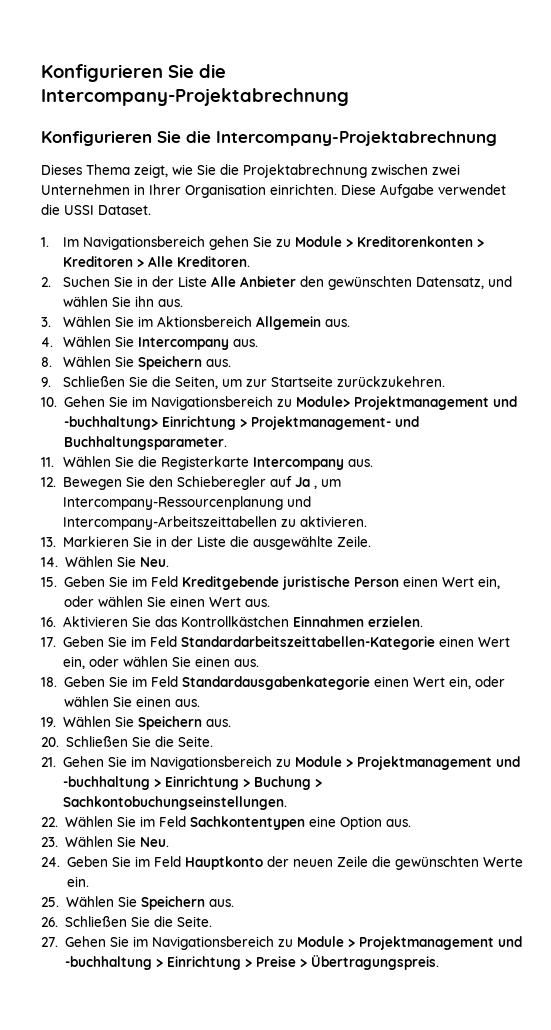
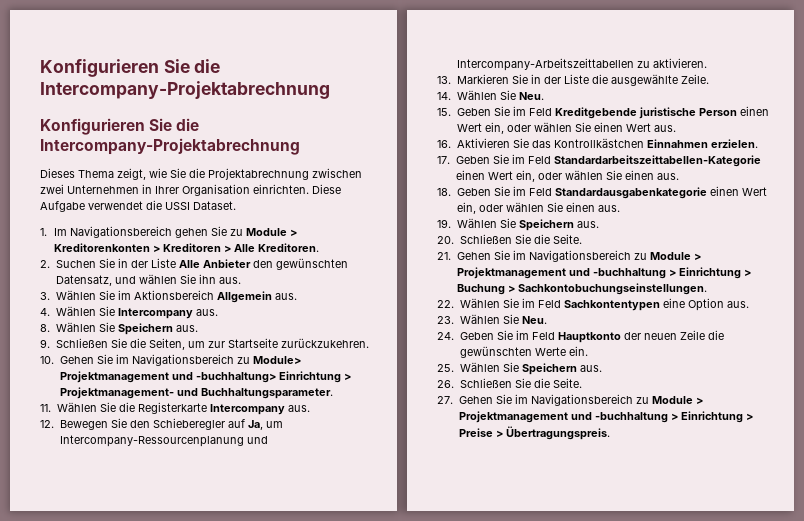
[295,477,318,489] Ja , -> [247,420,263,430] Ja,

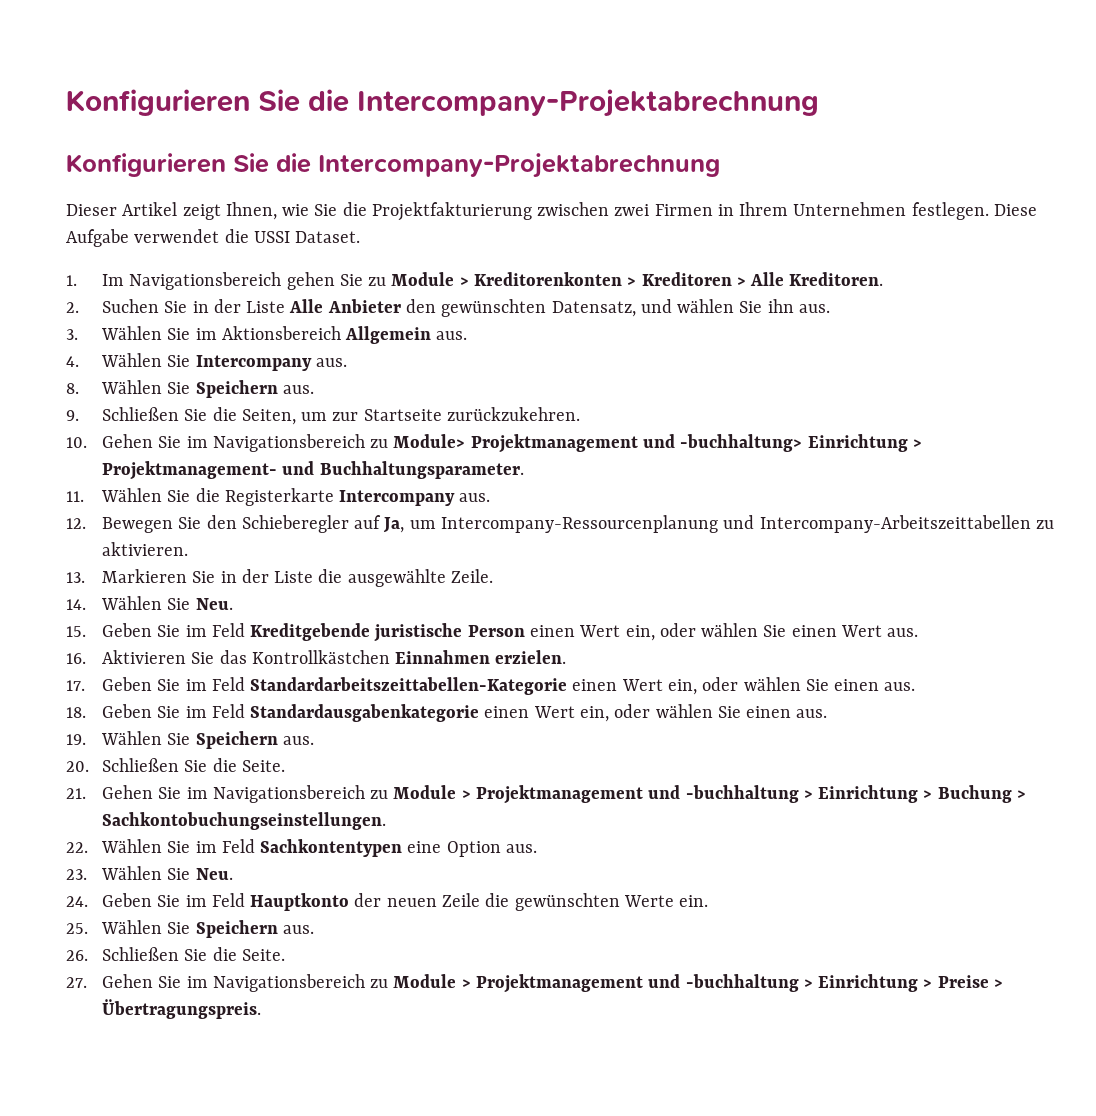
[40,168,146,180] Dieses Thema zeigt, -> [66,202,277,220] Dieser Artikel zeigt Ihnen,
[208,168,309,180] Projektabrechnung -> [371,202,532,221] Projektfakturierung
[67,184,309,196] Unternehmen in Ihrer Organisation einrichten. -> [654,202,989,220] Firmen in Ihrem Unternehmen festlegen.

